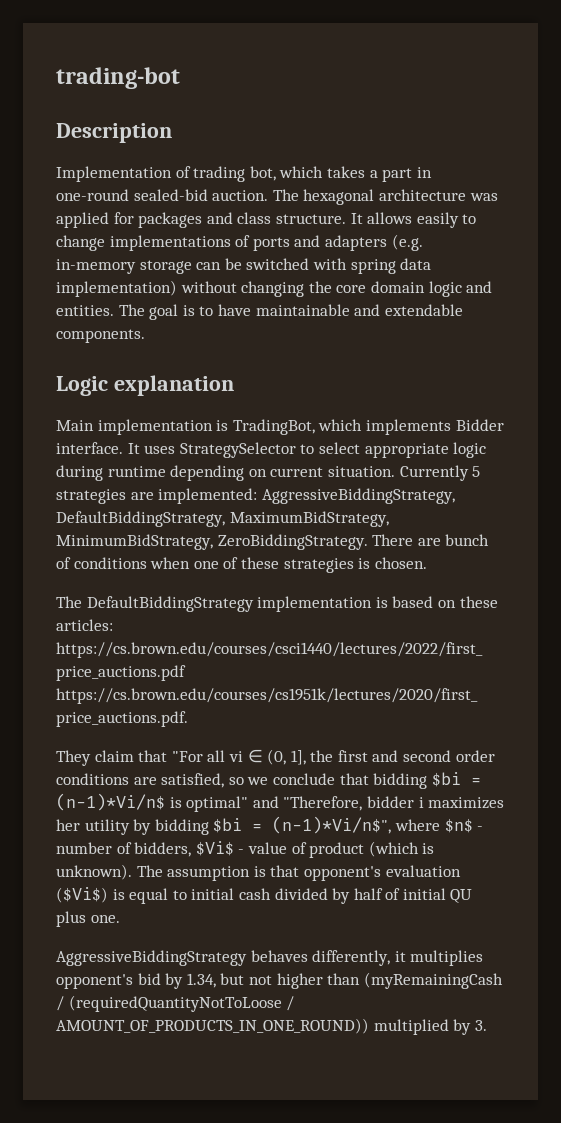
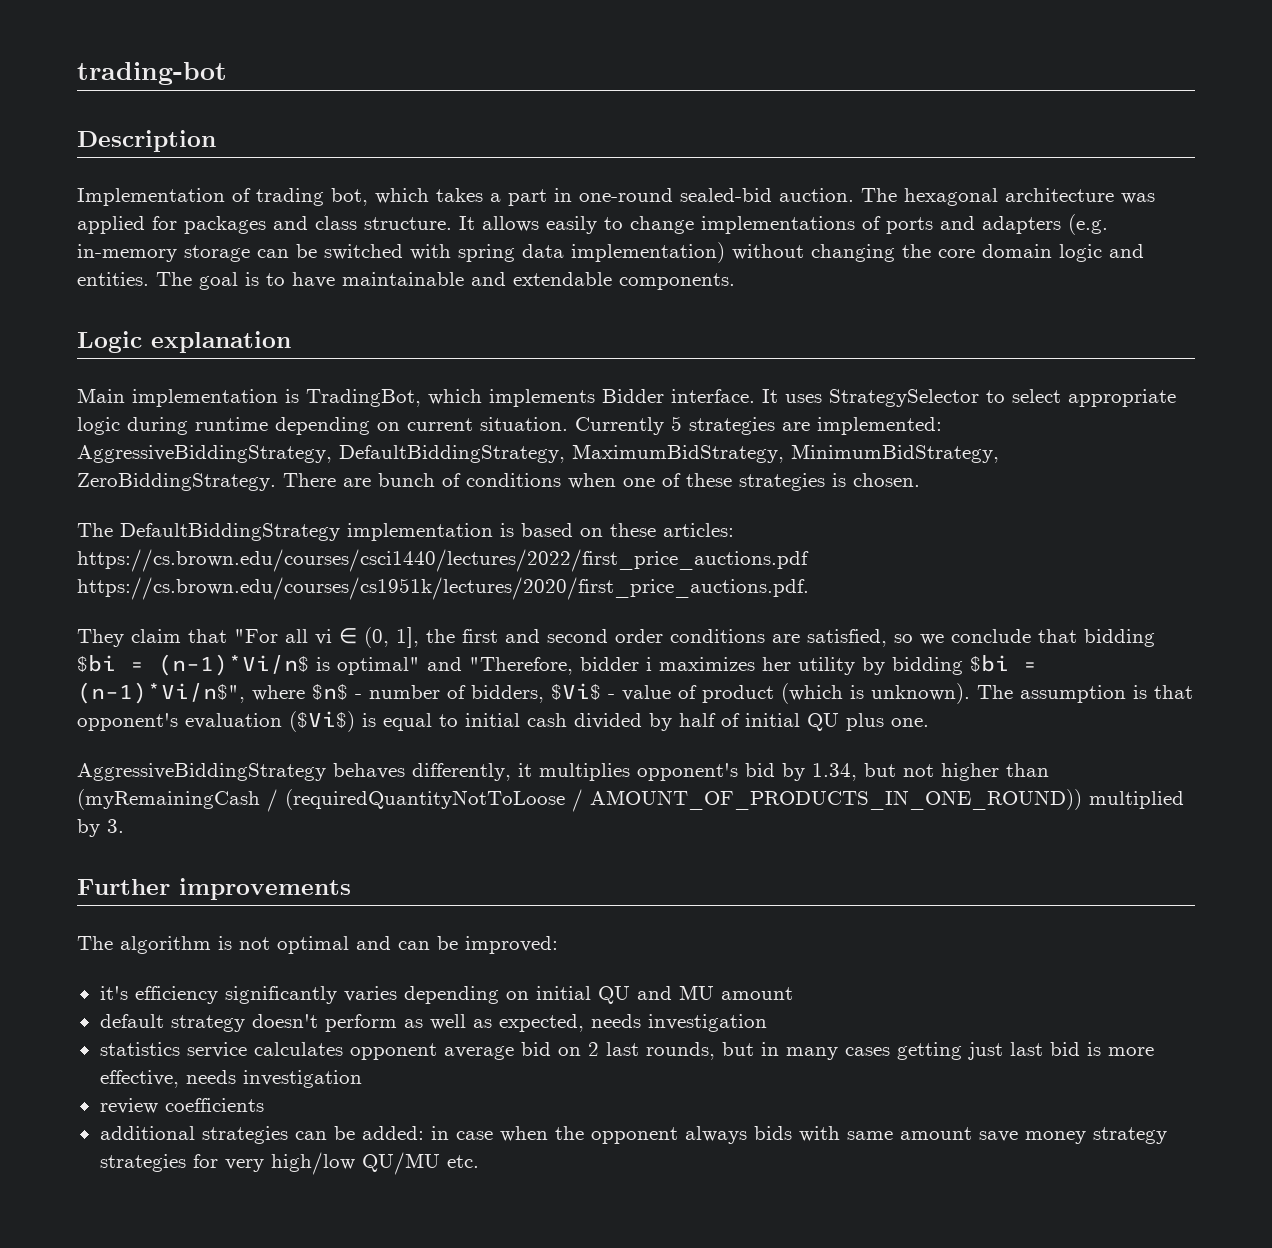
(487, 1025) none -> [77,878,351,900] [77,936,558,954] [99,985,793,1004] [99,1014,767,1032] [99,1042,1154,1060] [99,1070,362,1088] [99,1098,264,1114] [99,1126,1167,1144] [99,1152,479,1175] // Further improvements // The algorithm is not optimal and can be improved: // it's efficiency significantly varies depending on initial QU and MU amount // default strategy doesn't perform as well as expected, needs investigation // statistics service calculates opponent average bid on 2 last rounds, but in many cases getting just last bid is more effective, needs investigation // review coefficients // additional strategies can be added: in case when the opponent always bids with same amount save money strategy strategies for very high/low QU/MU etc.

